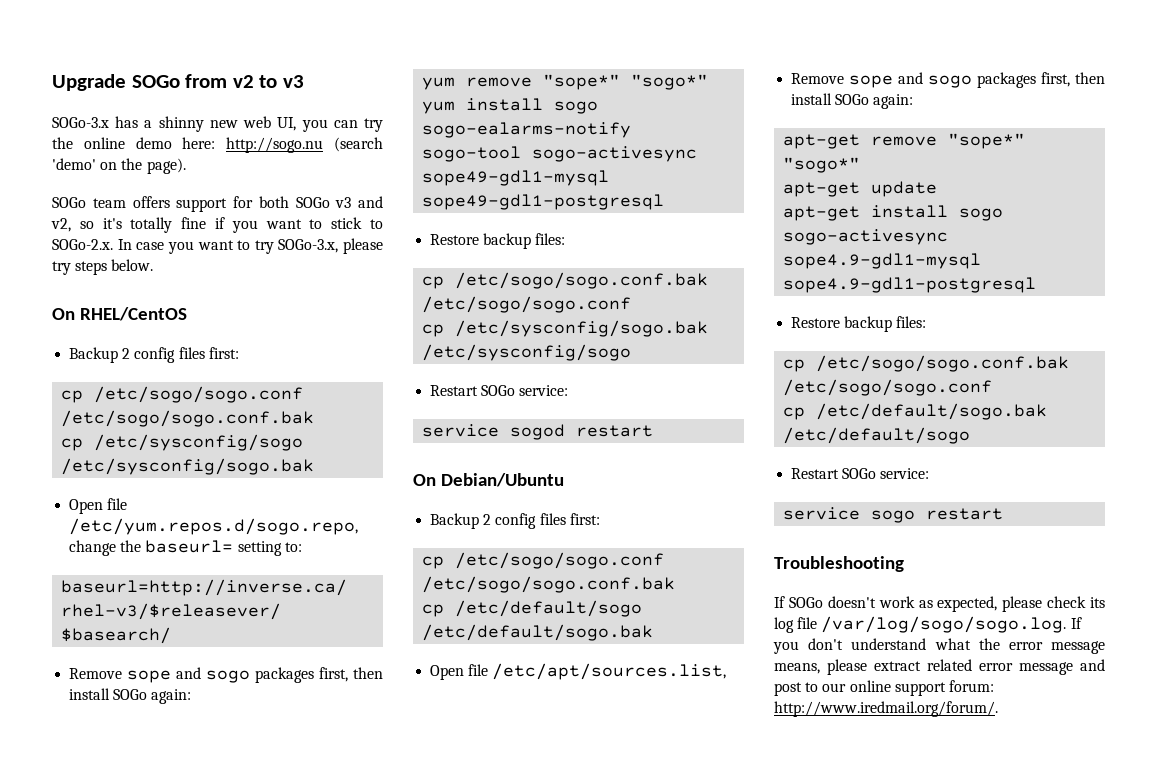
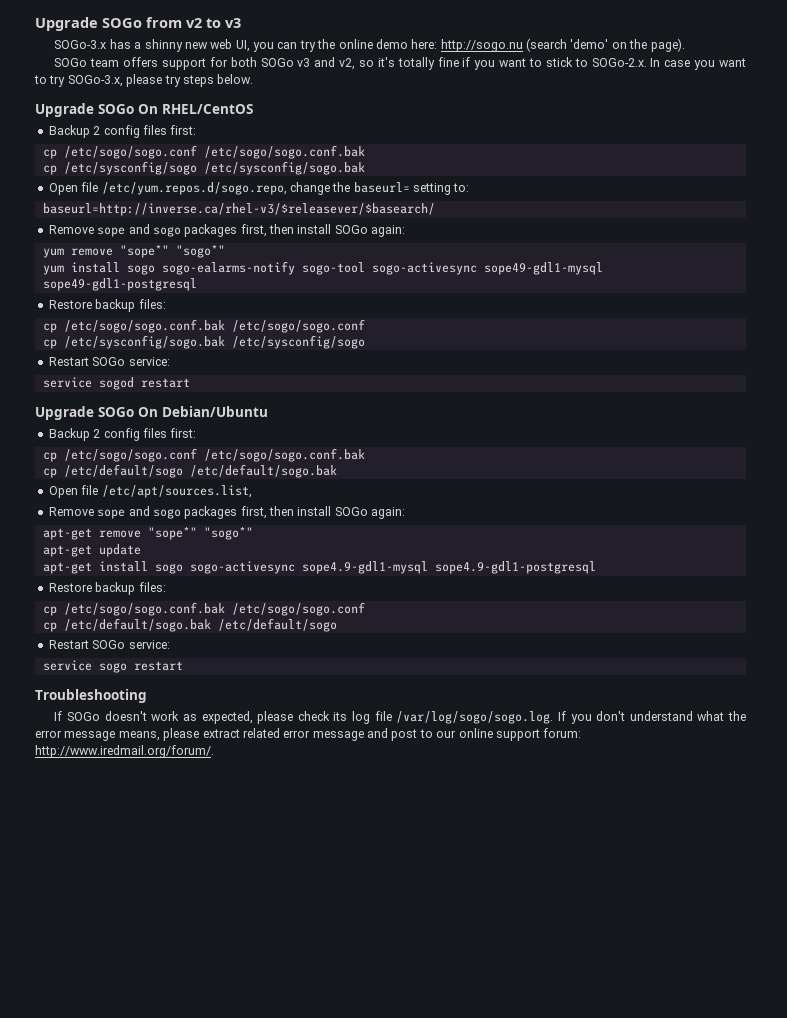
(154, 265) none -> [35,103,134,117] Upgrade SOGo
(654, 431) none -> [35,406,134,420] Upgrade SOGo

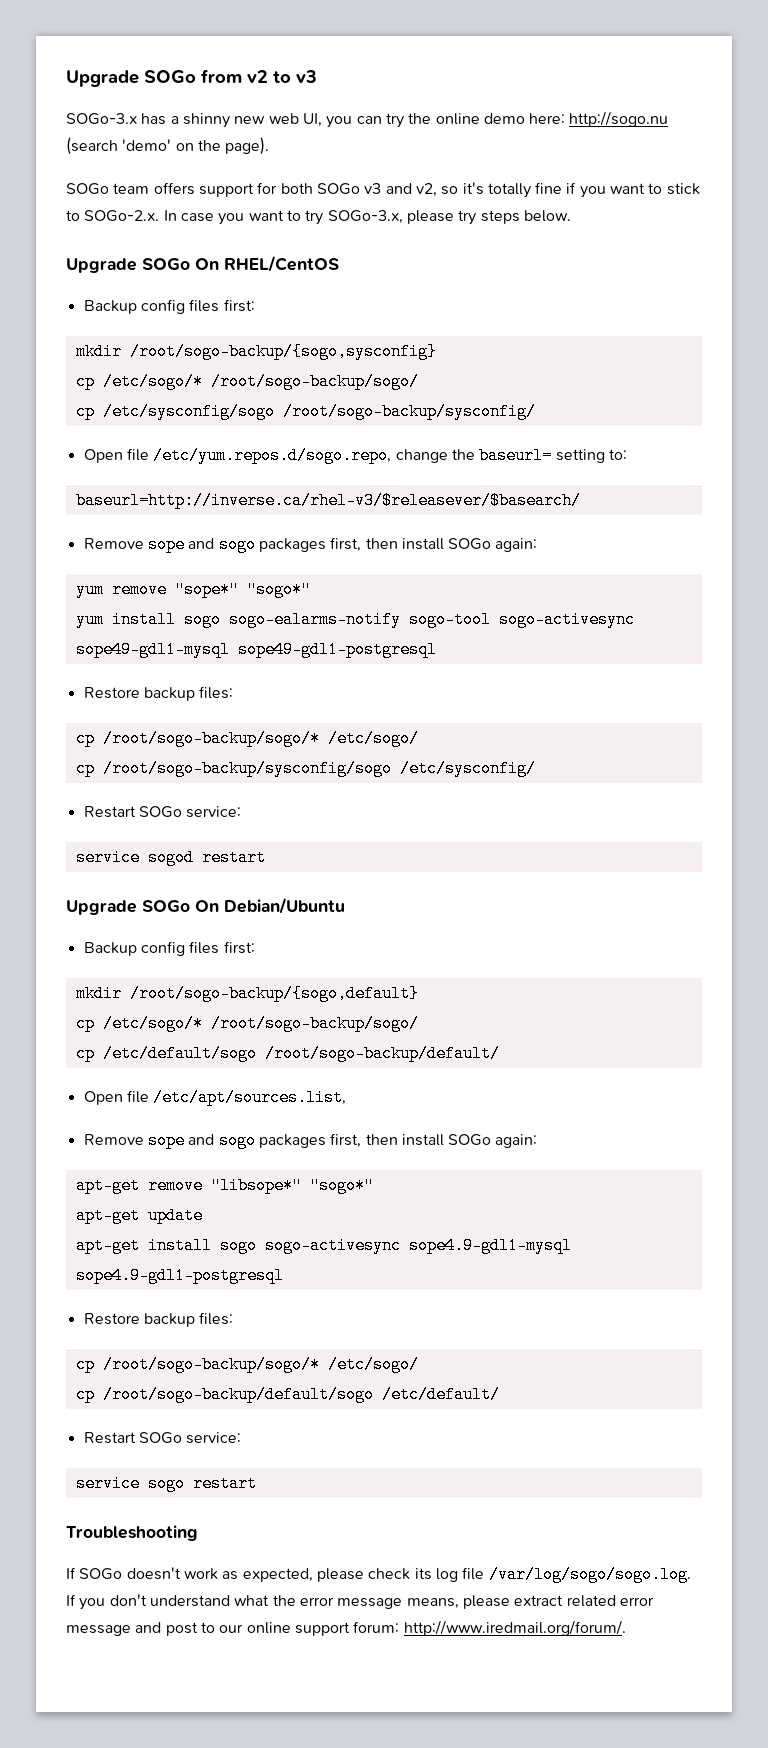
[93,125,197,138] [42,145,365,159] 2 config files first: // cp /etc/sogo/sogo.conf /etc/sogo/sogo.conf.bak -> [140,299,255,314] [75,343,437,360] [75,373,419,390] config files first: // mkdir /root/sogo-backup/{sogo,sysconfig} // cp /etc/sogo/* /root/sogo-backup/sogo/
[203,161,365,175] /etc/sysconfig/sogo.bak -> [282,403,536,420] /root/sogo-backup/sysconfig/
[63,319,365,333] [42,335,365,349] /etc/sogo/sogo.conf.bak /etc/sogo/sogo.conf // cp /etc/sysconfig/sogo.bak /etc/sysconfig/sogo -> [102,730,419,747] [75,760,536,777] /root/sogo-backup/sogo/* /etc/sogo/ // cp /root/sogo-backup/sysconfig/sogo /etc/sysconfig/
[93,428,197,441] [42,448,365,462] 2 config files first: // cp /etc/sogo/sogo.conf /etc/sogo/sogo.conf.bak -> [140,941,255,956] [75,985,419,1002] [75,1015,419,1032] config files first: // mkdir /root/sogo-backup/{sogo,default} // cp /etc/sogo/* /root/sogo-backup/sogo/
[189,464,337,478] /etc/default/sogo.bak -> [264,1045,500,1062] /root/sogo-backup/default/
[147,527,197,540] "sope*" -> [210,1177,302,1194] "libsope*"
[63,602,365,616] [42,618,337,632] /etc/sogo/sogo.conf.bak /etc/sogo/sogo.conf // cp /etc/default/sogo.bak /etc/default/sogo -> [102,1356,419,1373] [75,1386,500,1403] /root/sogo-backup/sogo/* /etc/sogo/ // cp /root/sogo-backup/default/sogo /etc/default/

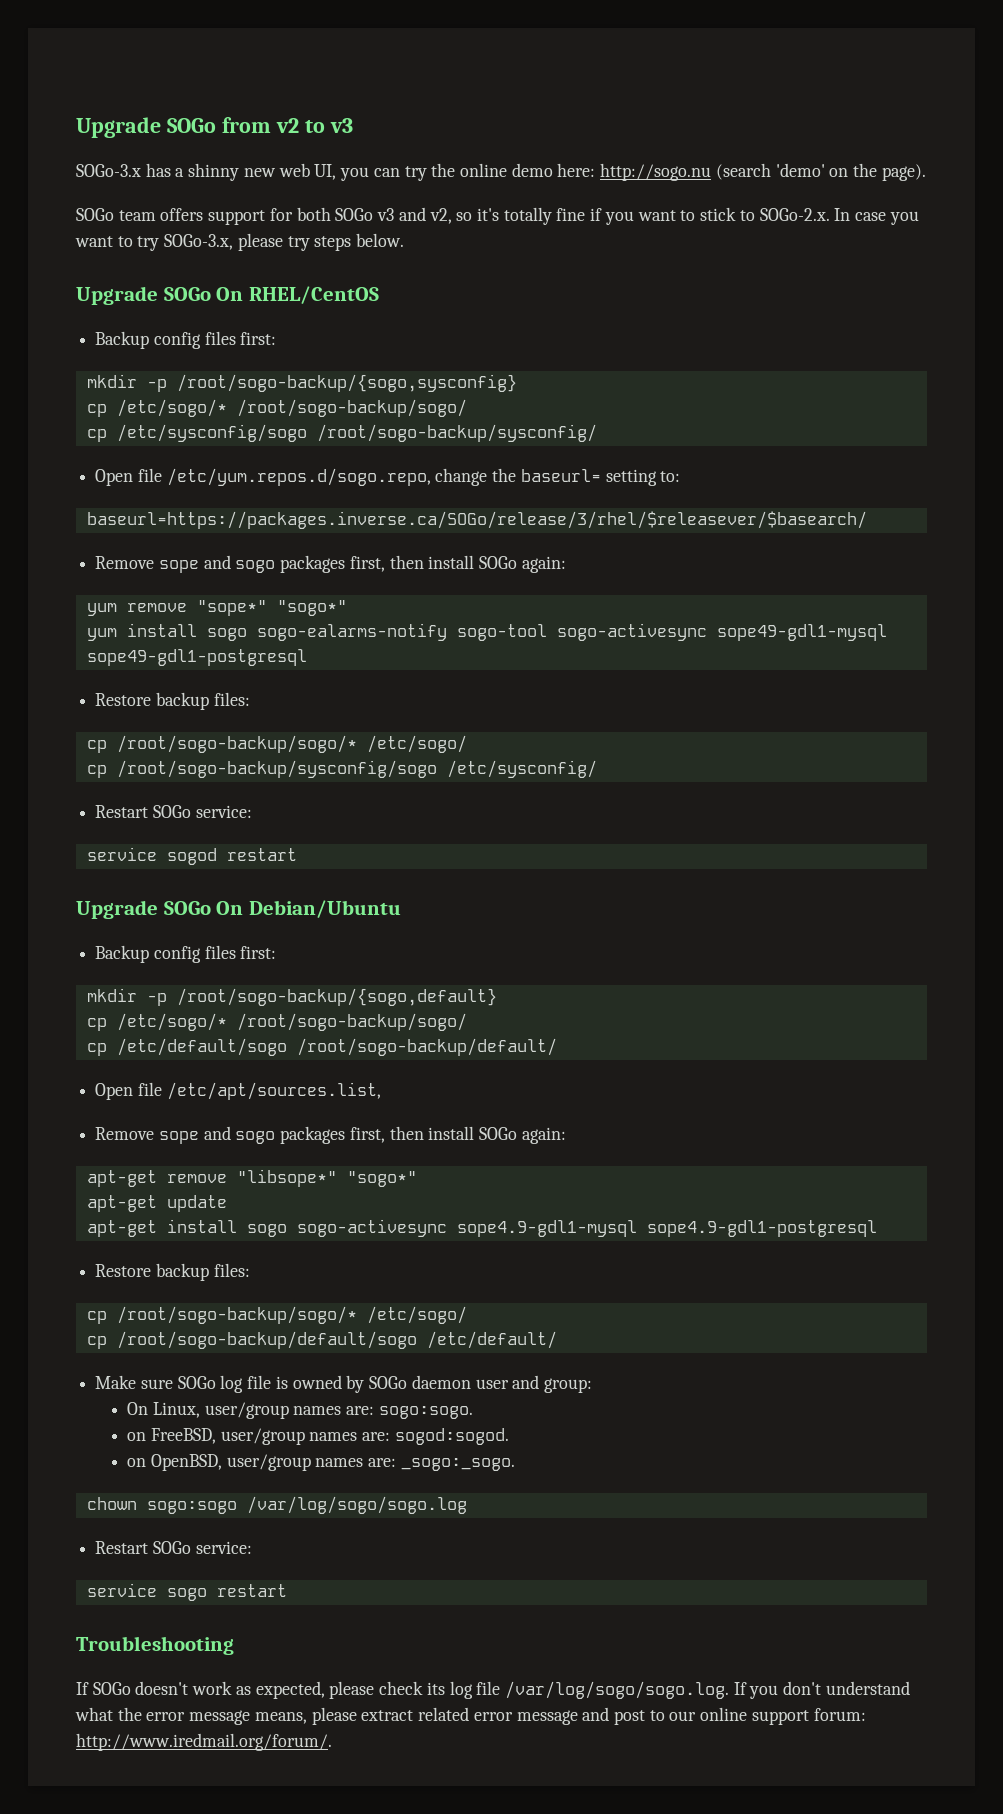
(122, 351) none -> [146,379,167,392] -p
[75,492,581,509] baseurl=http://inverse.ca/rhel-v3/$releasever/$basearch/ -> [86,511,867,529] baseurl=https://packages.inverse.ca/SOGo/release/3/rhel/$releasever/$basearch/
(122, 993) none -> [146,993,167,1006] -p
(500, 1394) none -> [95,1375,592,1393] [127,1402,473,1419] [127,1428,509,1445] [127,1454,515,1471] [86,1496,467,1514] // Make sure SOGo log file is owned by SOGo daemon user and group: // On Linux, user/group names are: sogo:sogo. // on FreeBSD, user/group names are: sogod:sogod. // on OpenBSD, user/group names are: _sogo:_sogo. // chown sogo:sogo /var/log/sogo/sogo.log

